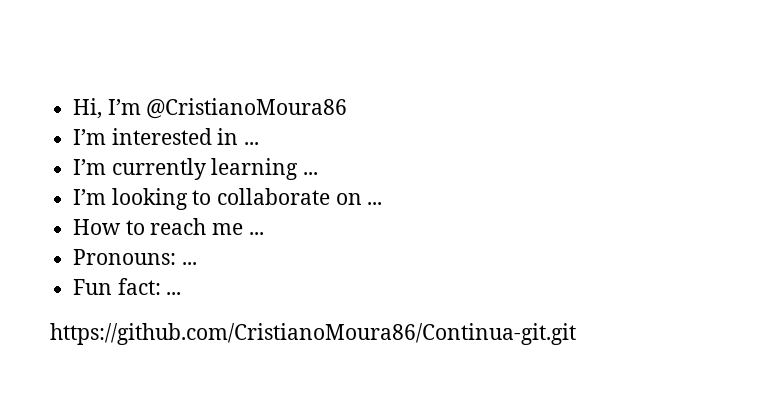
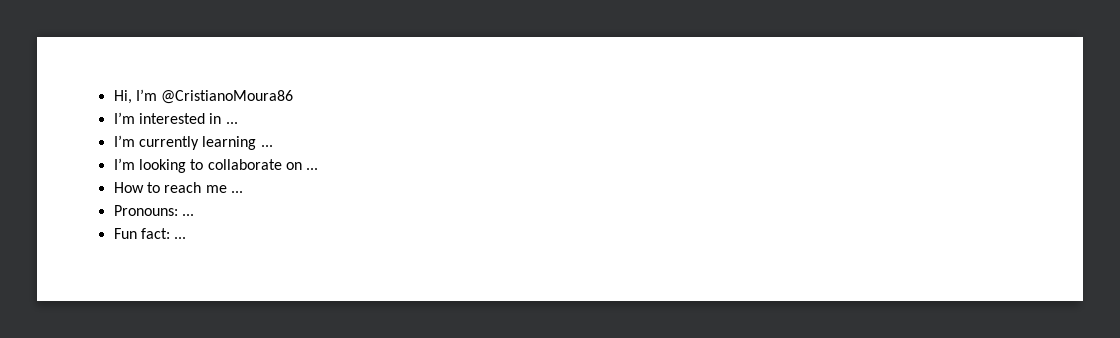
[50,323,576,345] // https://github.com/CristianoMoura86/Continua-git.git -> (187, 238) none

